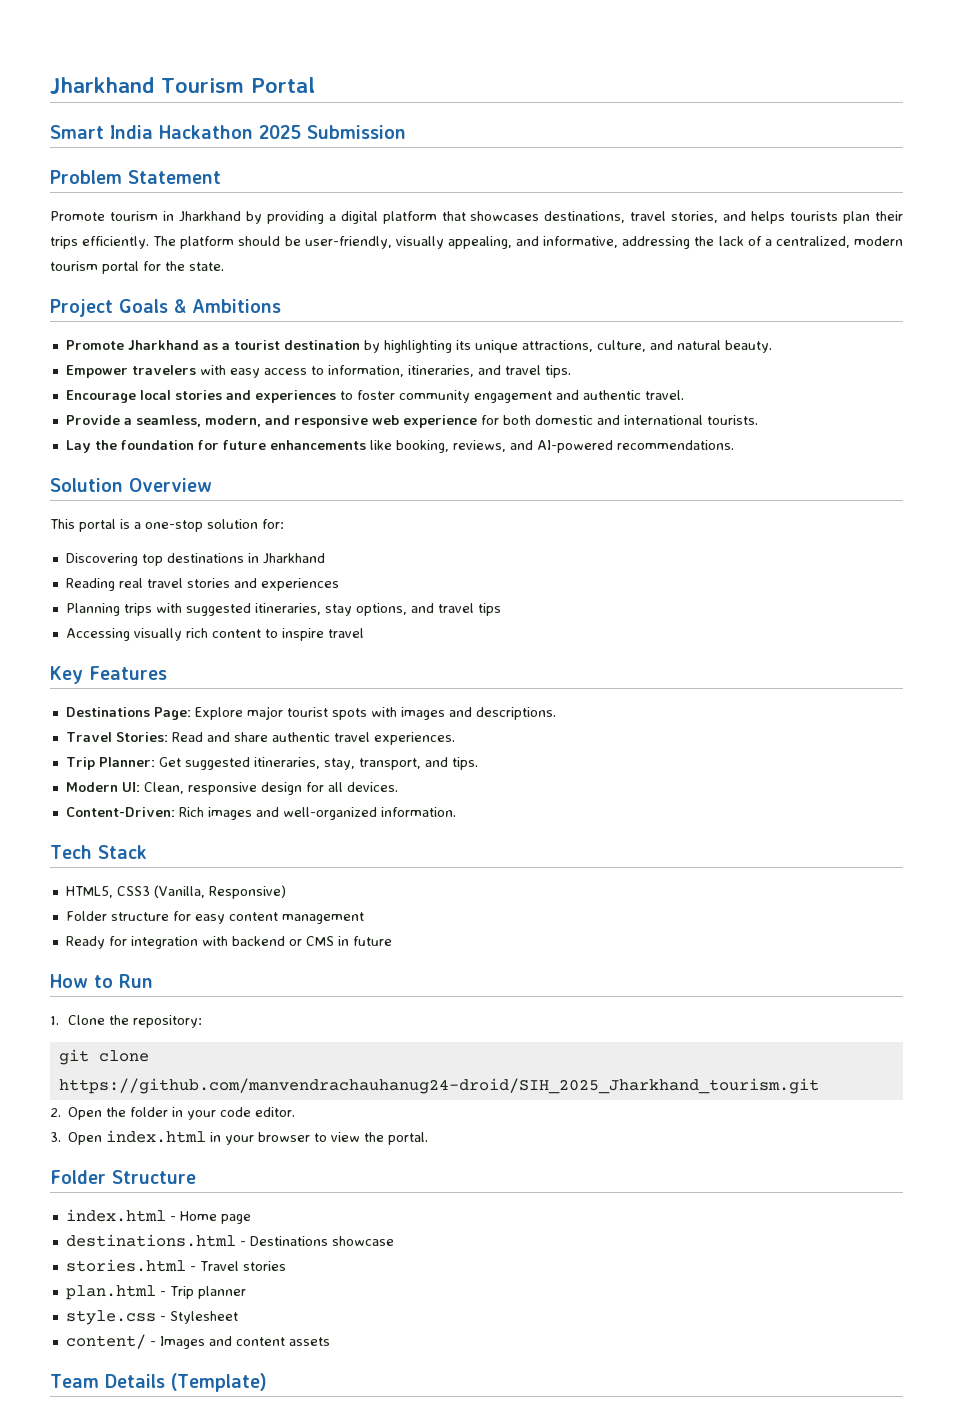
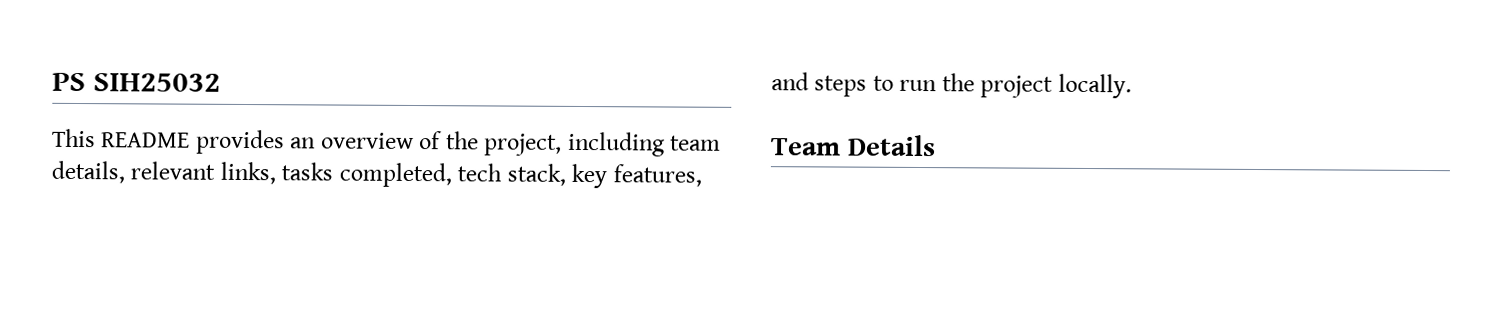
[50,77,315,94] [50,125,406,139] [50,170,221,184] [50,211,904,224] [50,236,904,249] [50,261,224,274] [50,299,281,317] [65,340,772,353] [65,365,571,378] [65,390,684,403] [65,415,758,428] [65,440,734,453] [50,478,212,492] [50,519,284,532] [65,553,325,566] [65,578,339,591] [65,603,501,616] [65,628,364,641] [50,666,167,684] [65,706,556,720] [65,732,455,745] [65,757,478,770] [65,782,398,795] [65,807,456,820] [50,845,147,859] [65,885,286,899] [65,911,364,924] [65,936,392,949] [50,974,153,988] [50,1015,203,1028] [58,1049,149,1065] [58,1078,819,1094] [50,1107,296,1120] [50,1130,429,1145] [50,1170,196,1184] [65,1209,251,1224] [65,1234,394,1247] [65,1259,286,1272] [65,1285,246,1300] [65,1310,238,1325] [65,1334,330,1349] Jharkhand Tourism Portal // Smart India Hackathon 2025 Submission // Problem Statement // Promote tourism in Jharkhand by providing a digital platform that showcases destinations, travel stories, and helps tourists plan their trips efficiently. The platform should be user-friendly, visually appealing, and informative, addressing the lack of a centralized, modern tourism portal for the state. // Project Goals & Ambitions // Promote Jharkhand as a tourist destination by highlighting its unique attractions, culture, and natural beauty. // Empower travelers with easy access to information, itineraries, and travel tips. // Encourage local stories and experiences to foster community engagement and authentic travel. // Provide a seamless, modern, and responsive web experience for both domestic and international tourists. // Lay the foundation for future enhancements like booking, reviews, and AI-powered recommendations. // Solution Overview // This portal is a one-stop solution for: // Discovering top destinations in Jharkhand // Reading real travel stories and experiences // Planning trips with suggested itineraries, stay options, and travel tips // Accessing visually rich content to inspire travel // Key Features // Destinations Page: Explore major tourist spots with images and descriptions. // Travel Stories: Read and share authentic travel experiences. // Trip Planner: Get suggested itineraries, stay, transport, and tips. // Modern UI: Clean, responsive design for all devices. // Content-Driven: Rich images and well-organized information. // Tech Stack // HTML5, CSS3 (Vanilla, Responsive) // Folder structure for easy content management // Ready for integration with backend or CMS in future // How to Run // 1. Clone the repository: // git clone https://github.com/manvendrachauhanug24-droid/SIH_2025_Jharkhand_tourism.git // 2. Open the folder in your code editor. // 3. Open index.html in your browser to view the portal. // Folder Structure // index.html - Home page // destinations.html - Destinations showcase // stories.html - Travel stories // plan.html - Trip planner // style.css - Stylesheet // content/ - Images and content assets -> [52,72,222,92] [52,128,722,157] [51,160,702,189] [771,72,1132,99] PS SIH25032 // This README provides an overview of the project, including team details, relevant links, tasks completed, tech stack, key features, and steps to run the project locally.
[170,1373,267,1392] (Template) -> (936, 145) none

